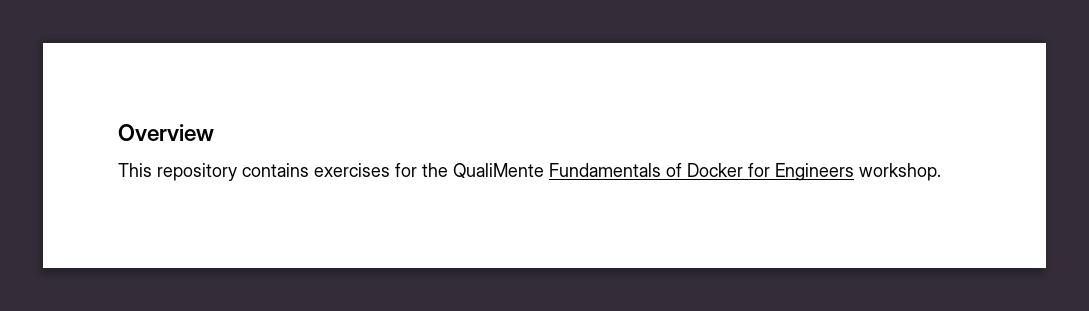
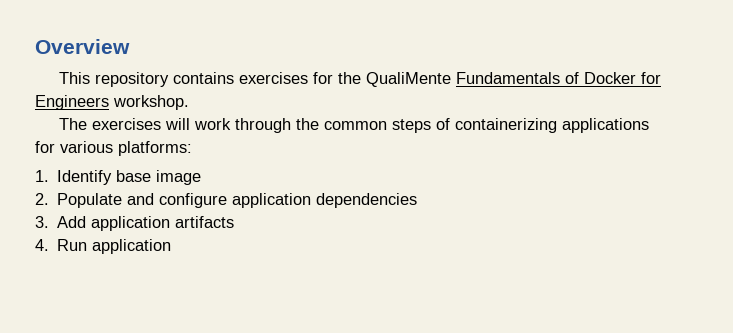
(941, 172) none -> [58,118,649,133] [35,141,192,156] [35,170,202,185] [35,193,418,208] [35,216,235,231] [35,239,172,254] // The exercises will work through the common steps of containerizing applications for various platforms: // 1. Identify base image // 2. Populate and configure application dependencies // 3. Add application artifacts // 4. Run application

